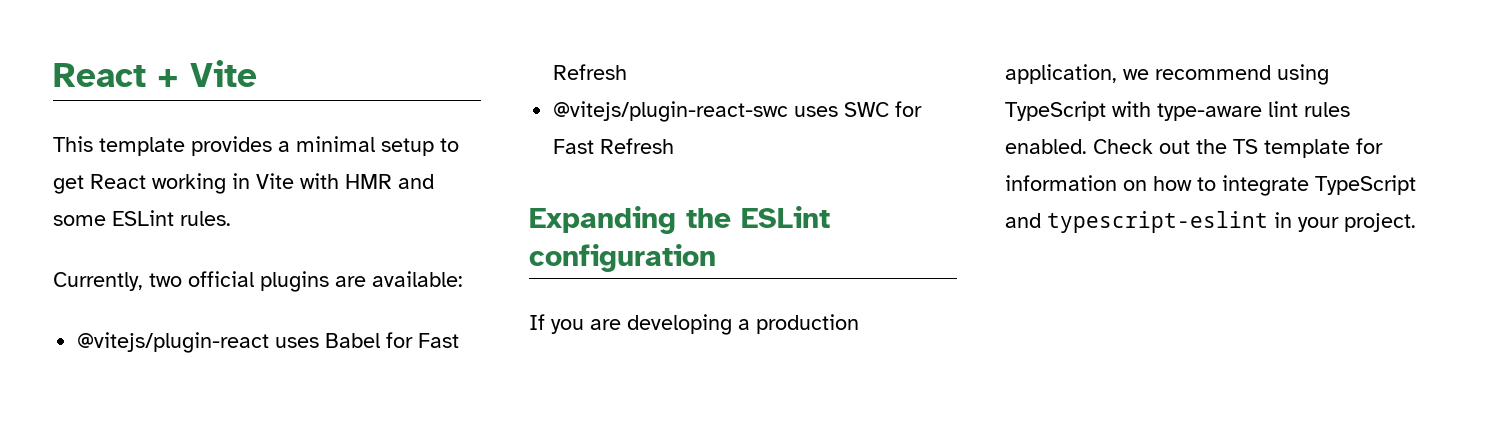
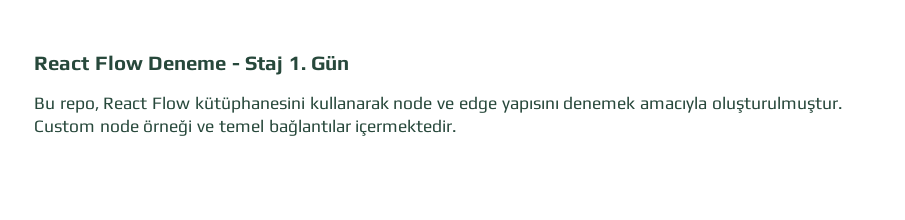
[53,60,257,87] [53,136,459,156] [53,173,434,194] [53,210,231,226] [53,271,463,292] [77,332,460,353] [553,64,628,80] [553,101,923,122] [553,138,675,154] [529,206,830,234] [529,244,716,272] [529,314,859,335] [1005,64,1329,85] [1005,101,1350,121] [1005,138,1383,158] [1005,175,1416,196] [1005,211,1416,233] React + Vite // This template provides a minimal setup to get React working in Vite with HMR and some ESLint rules. // Currently, two official plugins are available: // @vitejs/plugin-react uses Babel for Fast Refresh // @vitejs/plugin-react-swc uses SWC for Fast Refresh // Expanding the ESLint configuration // If you are developing a production application, we recommend using TypeScript with type-aware lint rules enabled. Check out the TS template for information on how to integrate TypeScript and typescript-eslint in your project. -> [34,55,350,75] [34,96,842,113] [34,119,457,136] React Flow Deneme - Staj 1. Gün // Bu repo, React Flow kütüphanesini kullanarak node ve edge yapısını denemek amacıyla oluşturulmuştur. Custom node örneği ve temel bağlantılar içermektedir.

